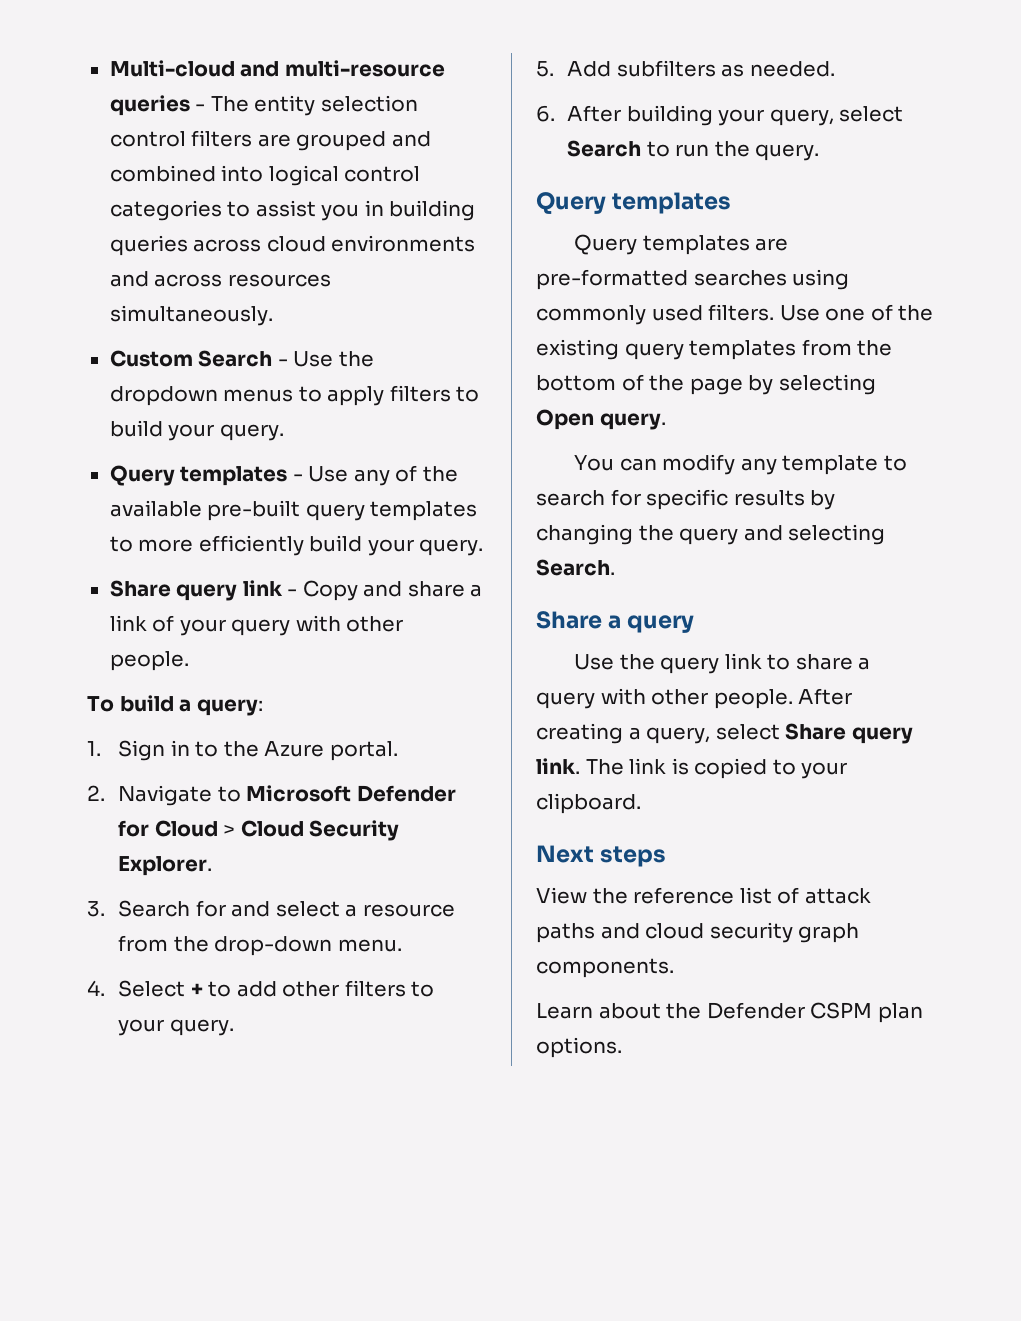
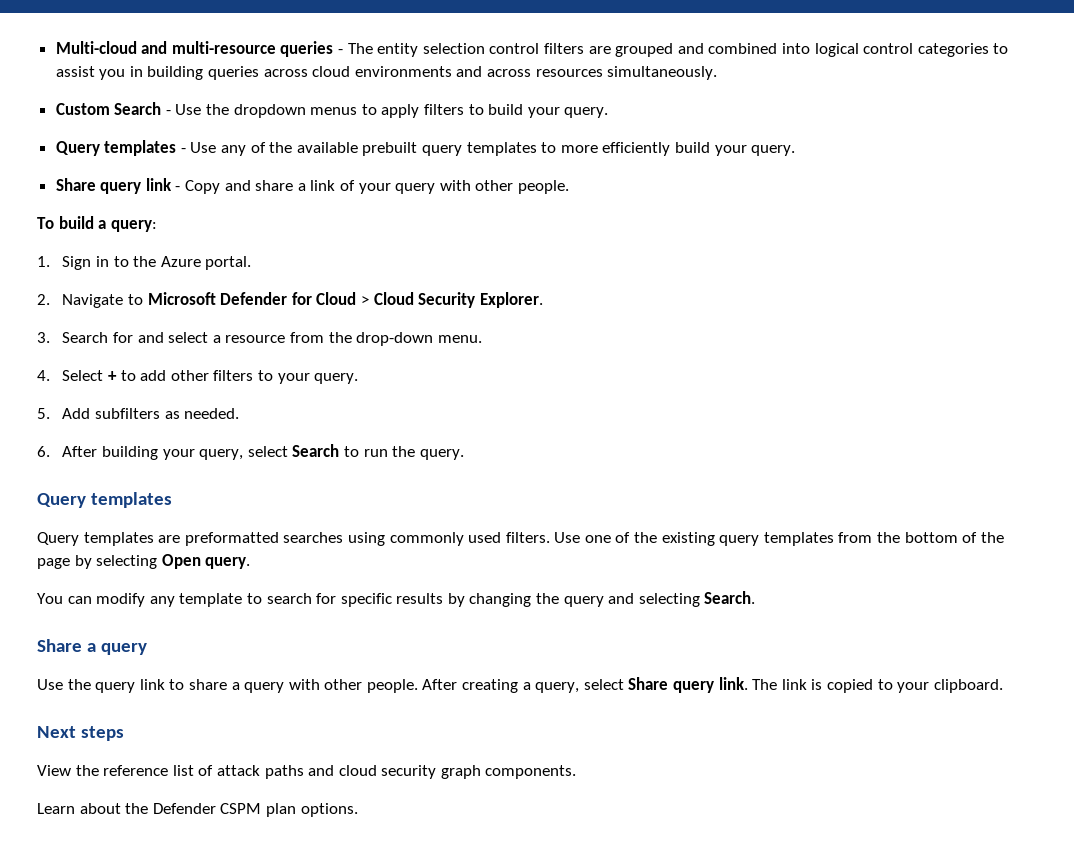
[207,500,301,521] pre-built -> [362,142,418,156] prebuilt
[536,269,688,290] pre-formatted -> [184,532,279,546] preformatted

